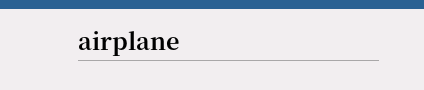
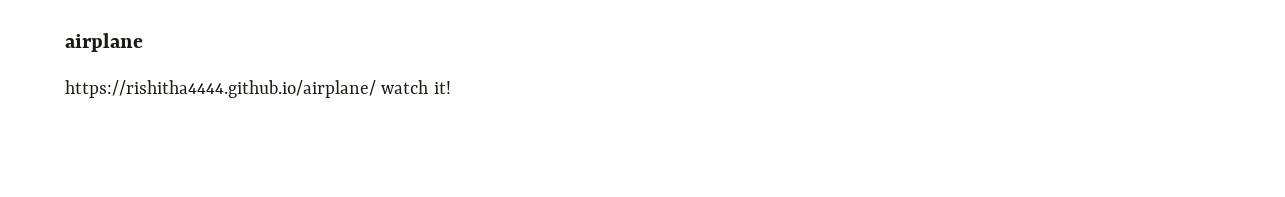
(179, 43) none -> [65,80,451,98] // https://rishitha4444.github.io/airplane/ watch it!

